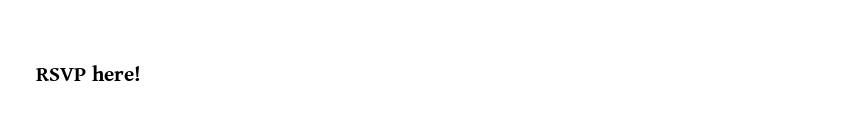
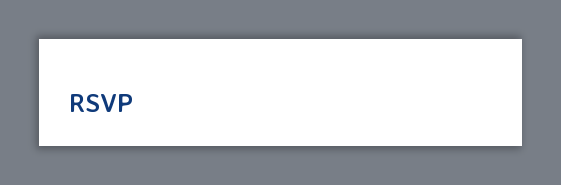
[91,65,141,81] here! -> (133, 103) none

